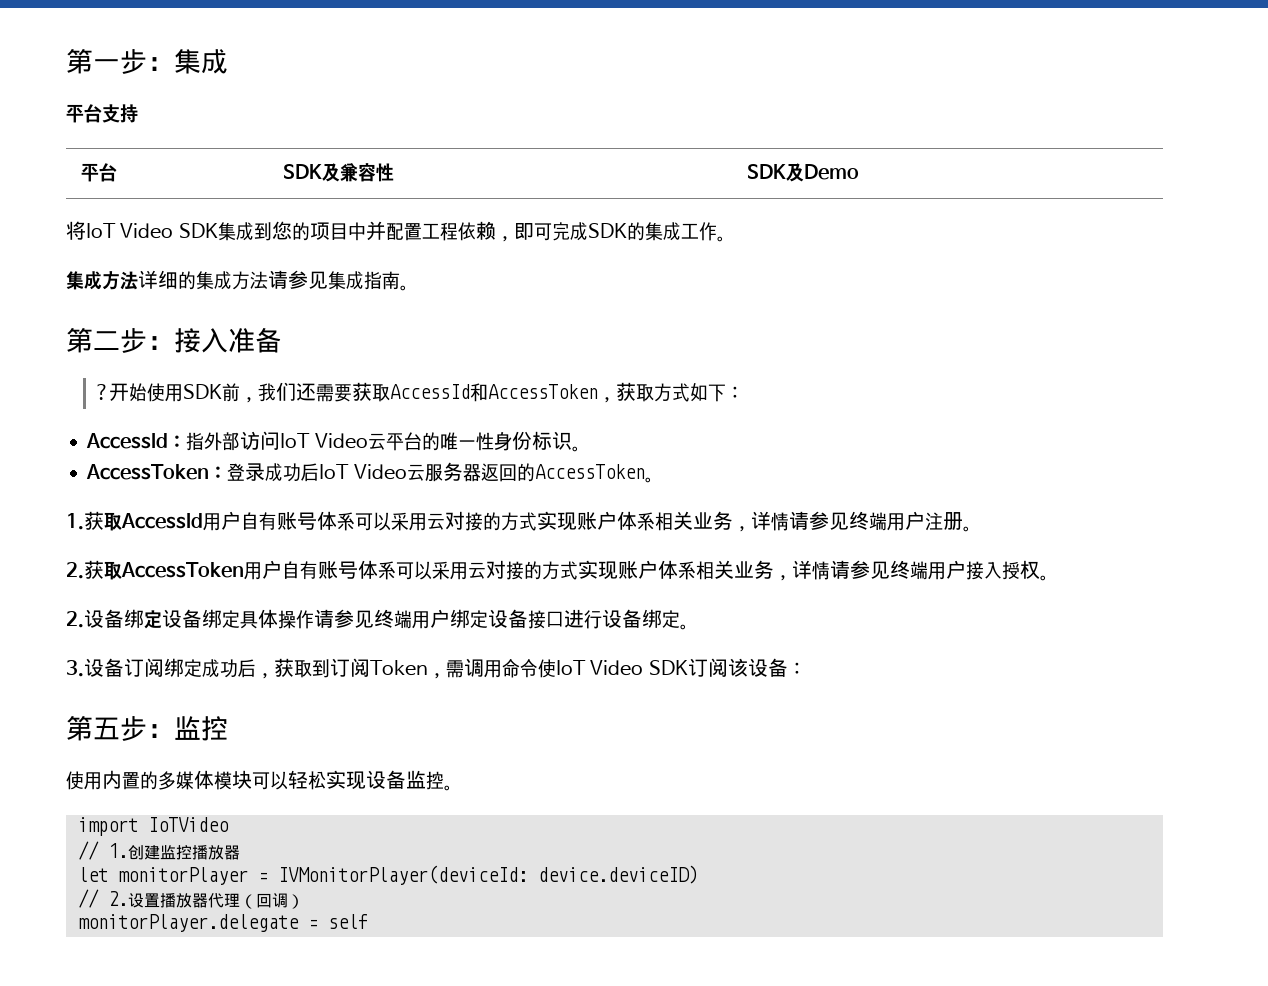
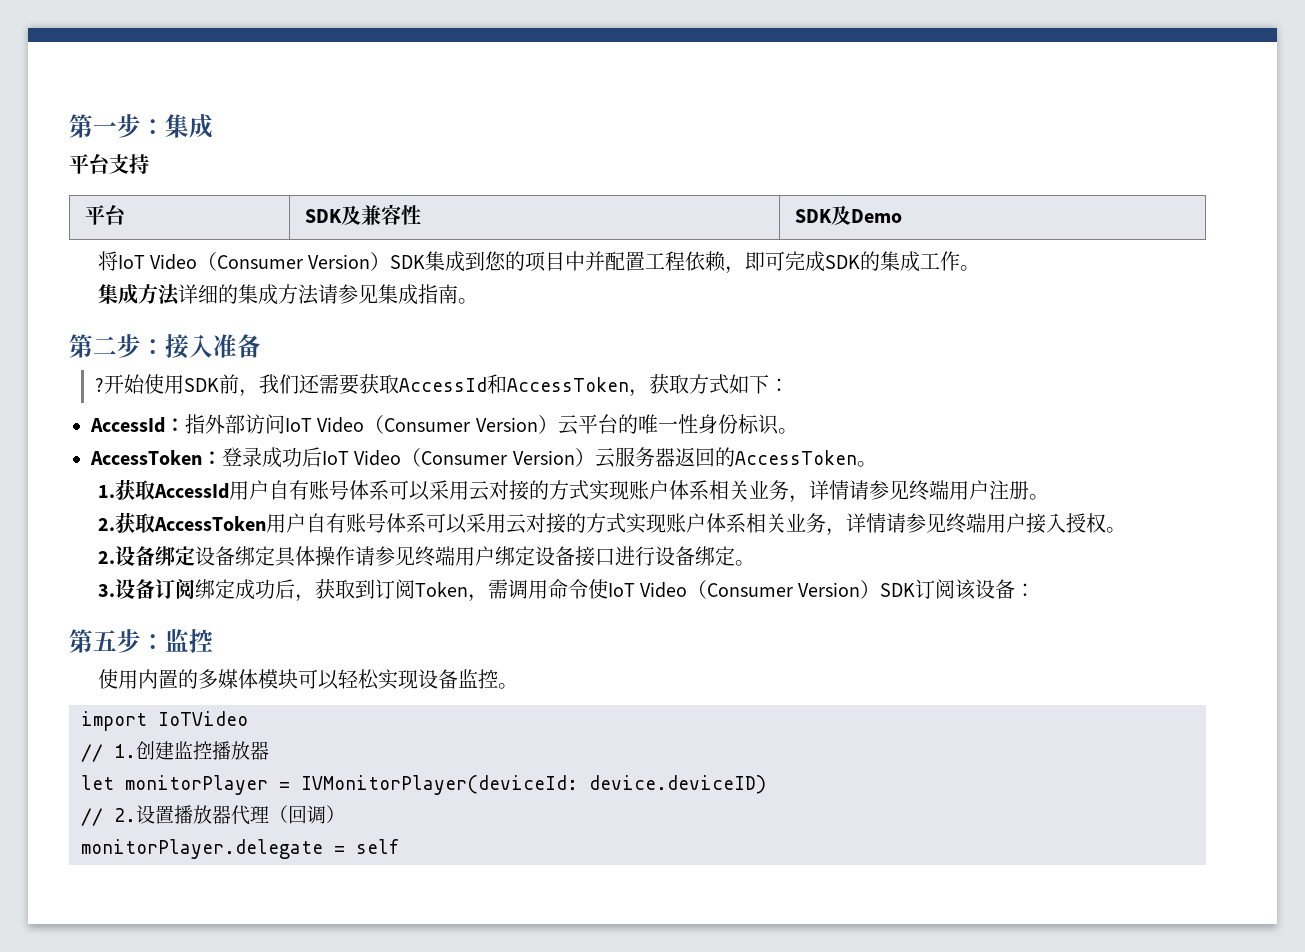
(174, 231) none -> [196,252,391,271] （Consumer Version）
(368, 441) none -> [364,415,558,434] （Consumer Version）
(407, 472) none -> [401,448,595,467] （Consumer Version）
(644, 668) none -> [686,580,881,599] （Consumer Version）

